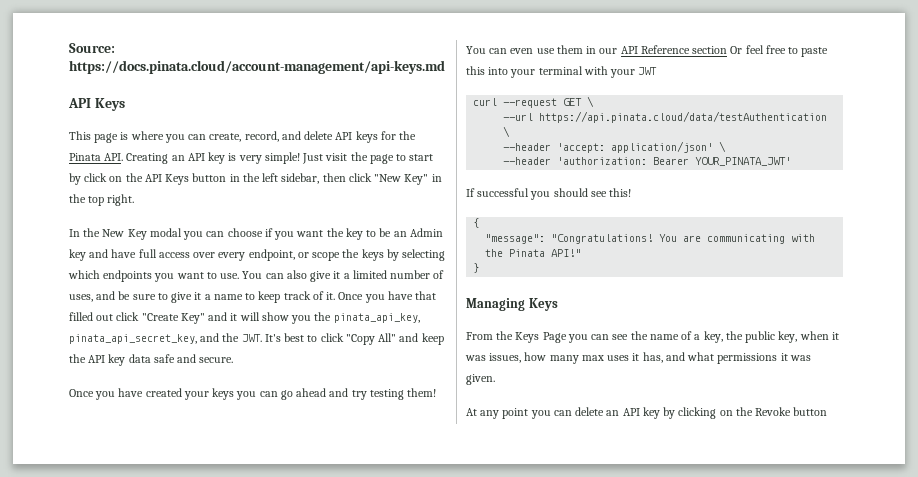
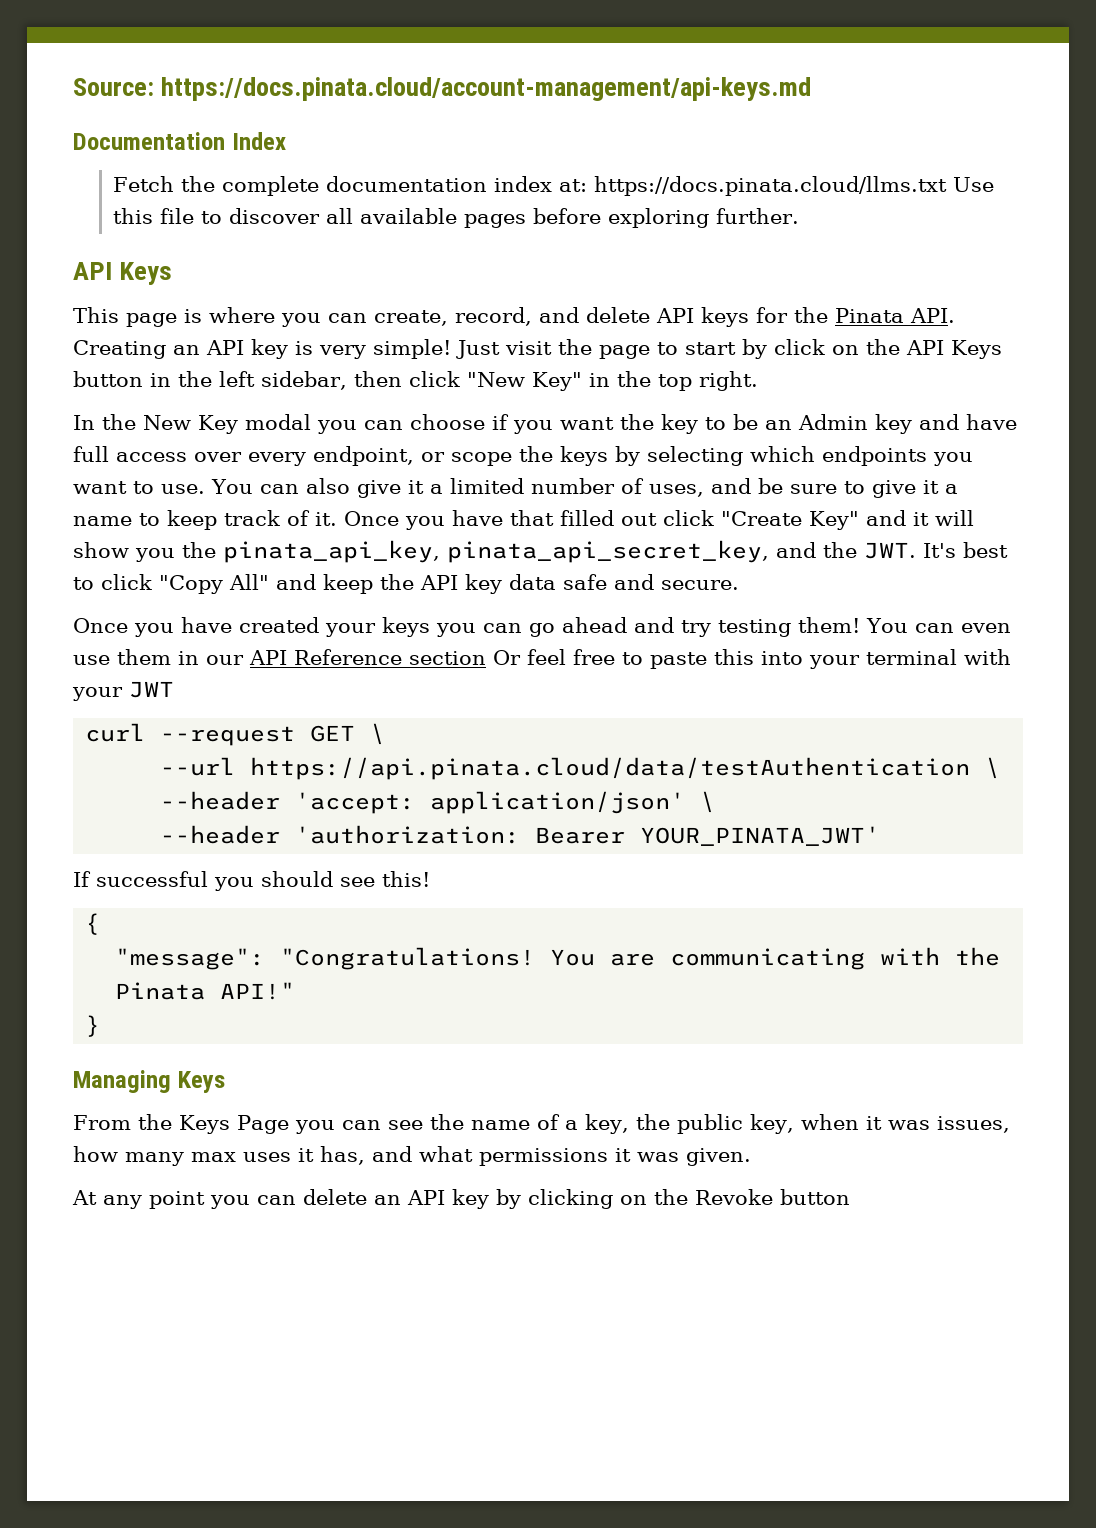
(445, 67) none -> [73,132,286,150] [113,176,995,196] [113,208,800,228] // Documentation Index // Fetch the complete documentation index at: https://docs.pinata.cloud/llms.txt Use this file to discover all available pages before exploring further.

